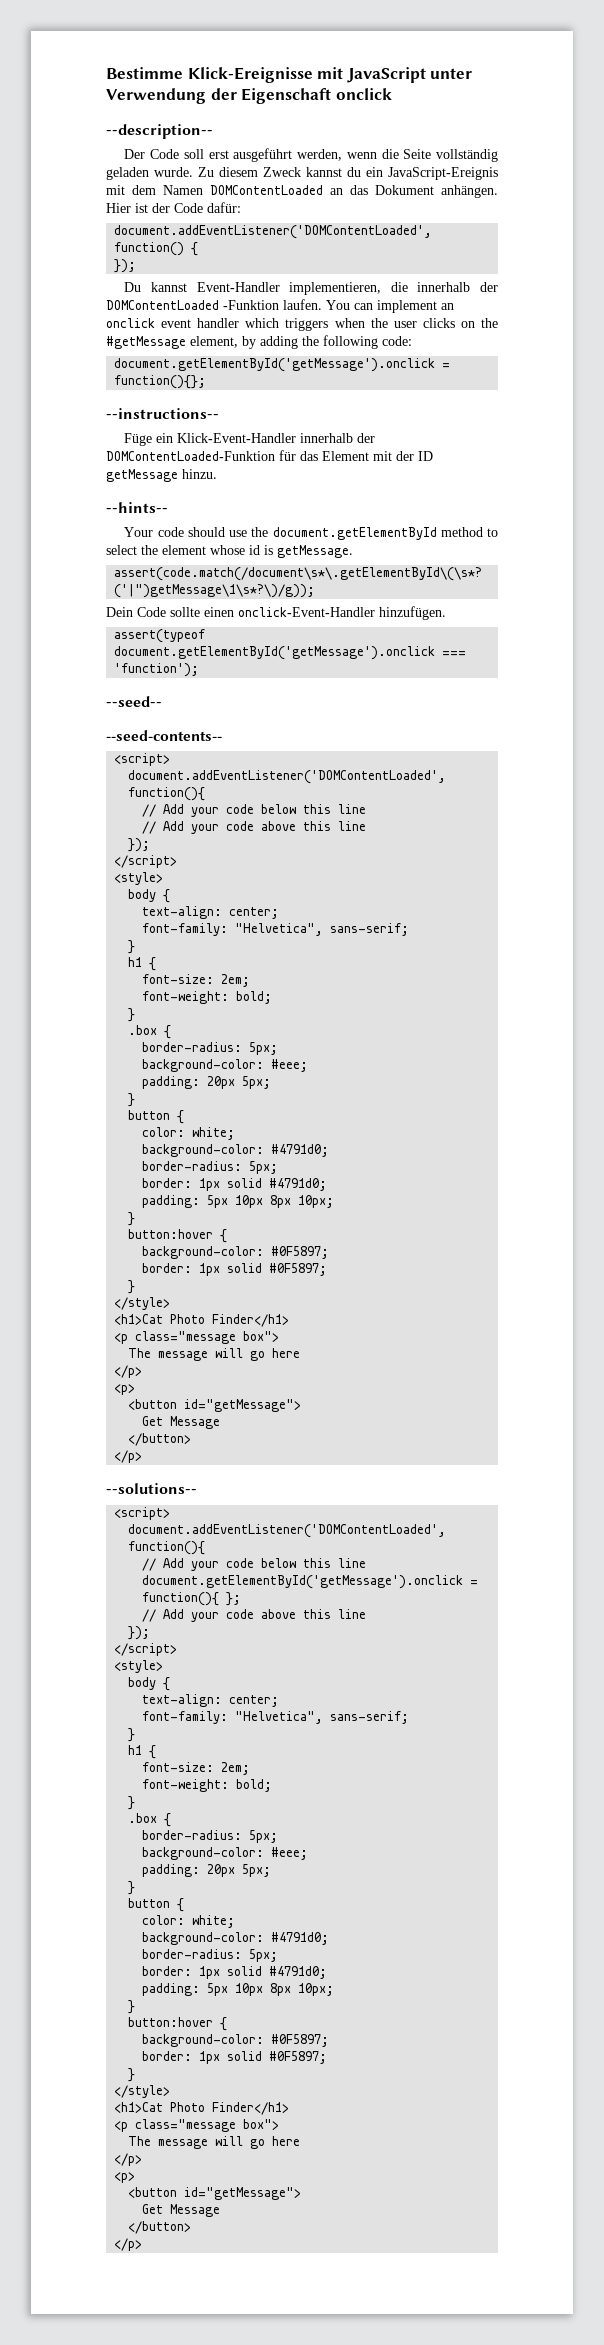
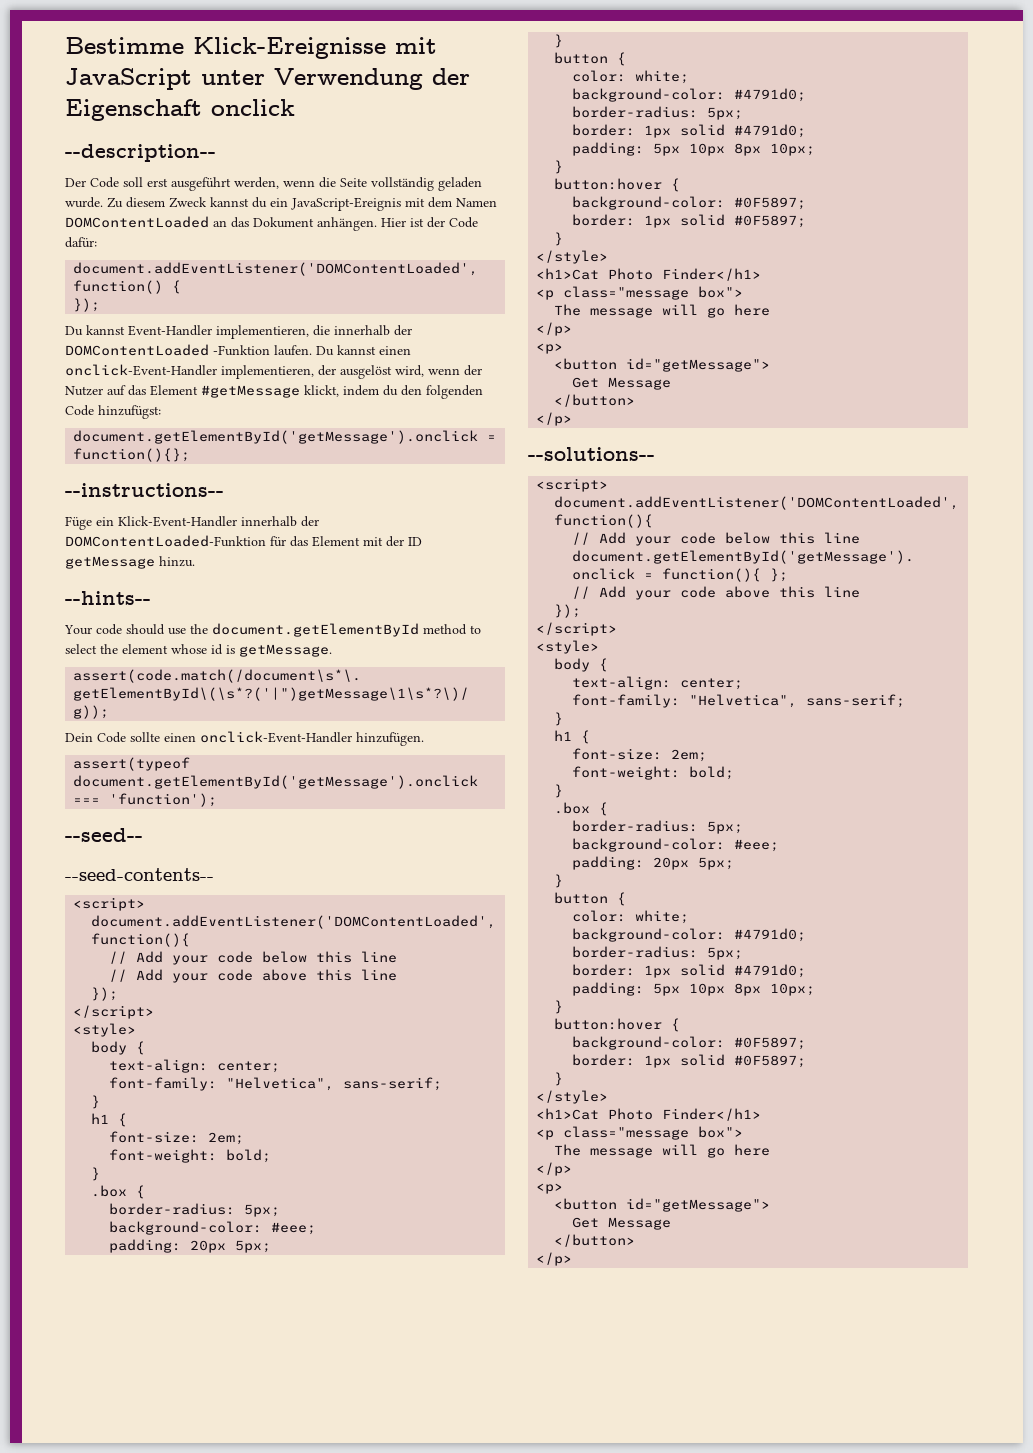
[326,300,454,313] [106,318,499,331] [106,335,412,349] You can implement an onclick event handler which triggers when the user clicks on the #getMessage element, by adding the following code: -> [316,345,411,356] [65,364,482,379] [65,385,483,399] [65,405,161,419] Du kannst einen onclick-Event-Handler implementieren, der ausgelöst wird, wenn der Nutzer auf das Element #getMessage klickt, indem du den folgenden Code hinzufügst:

